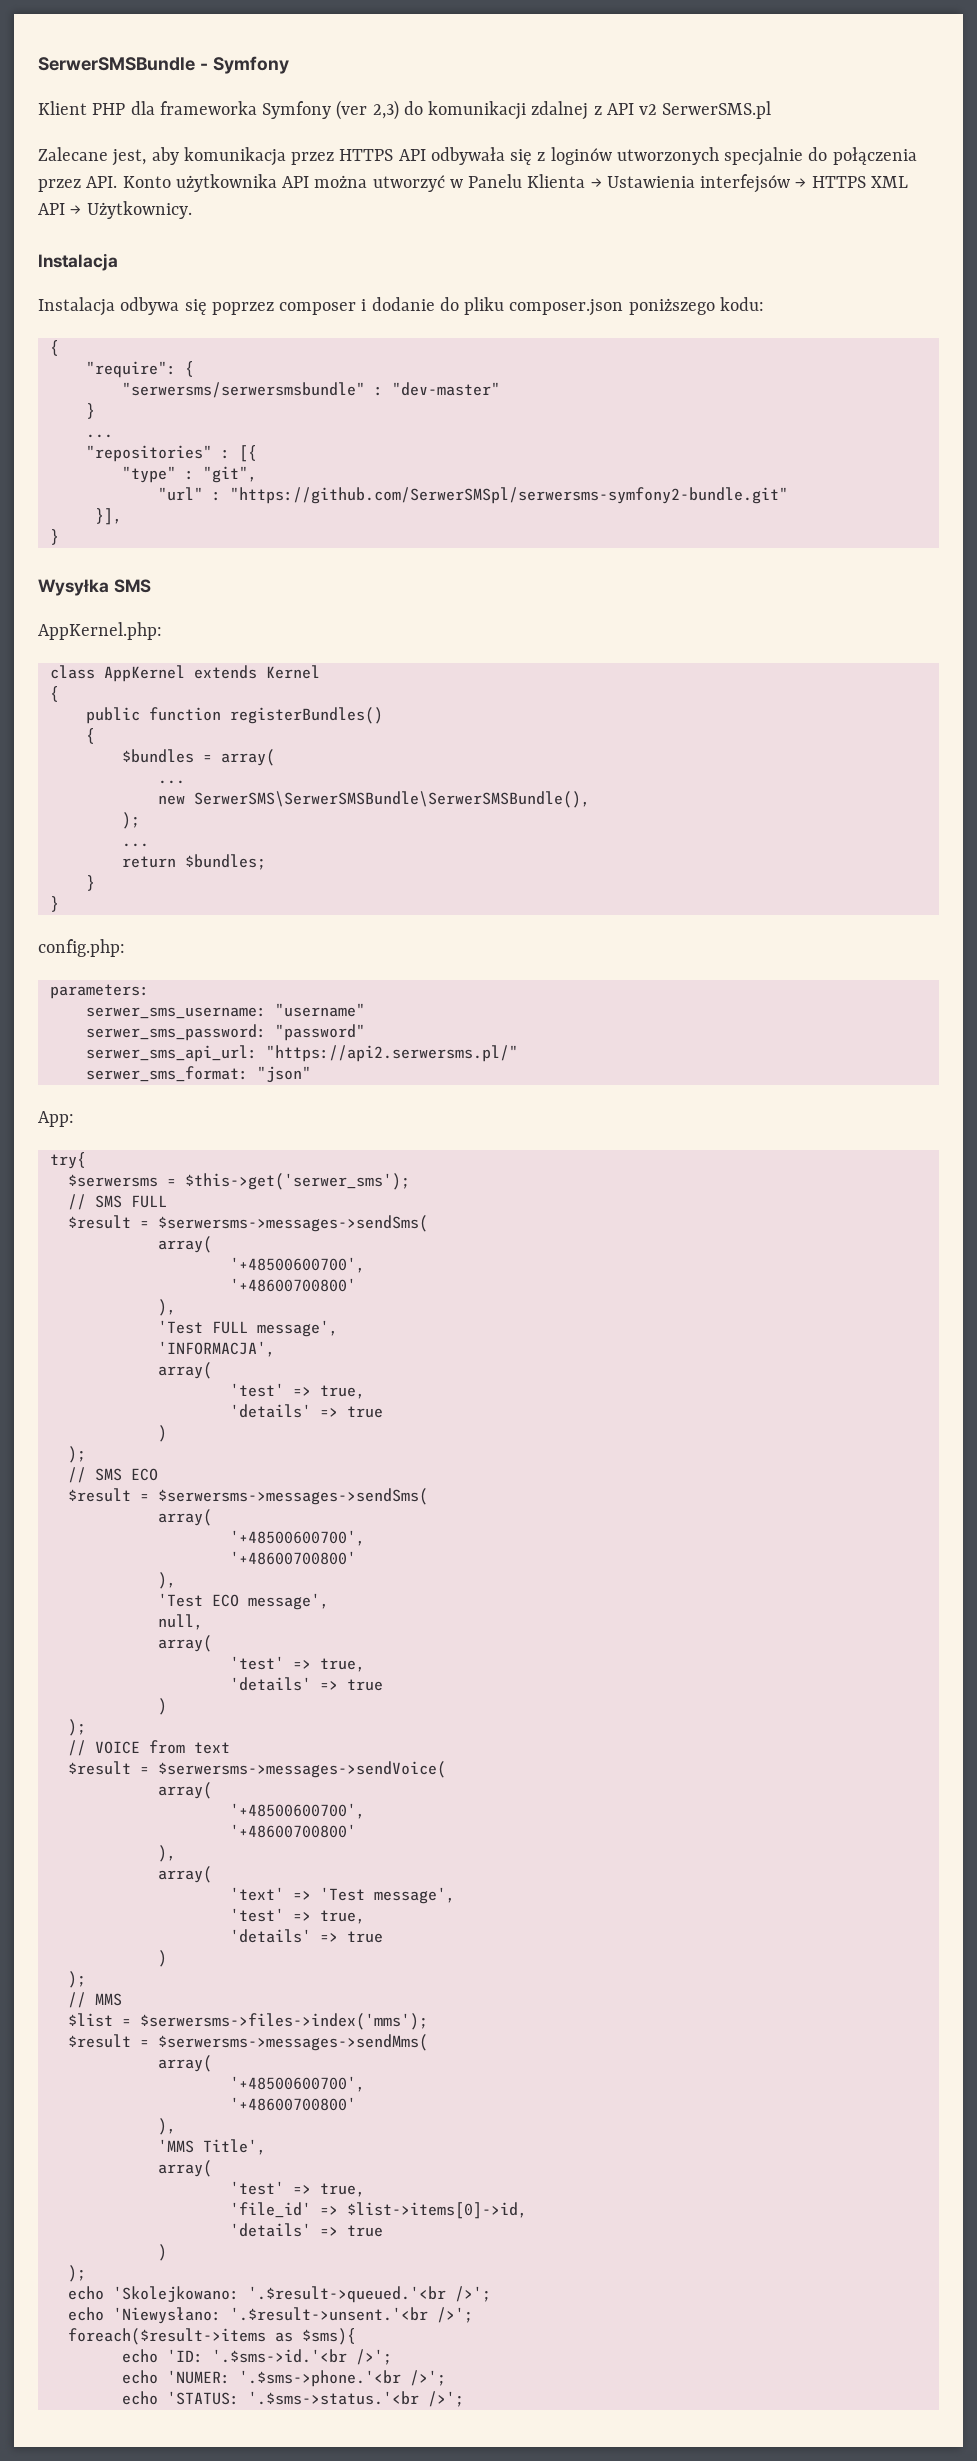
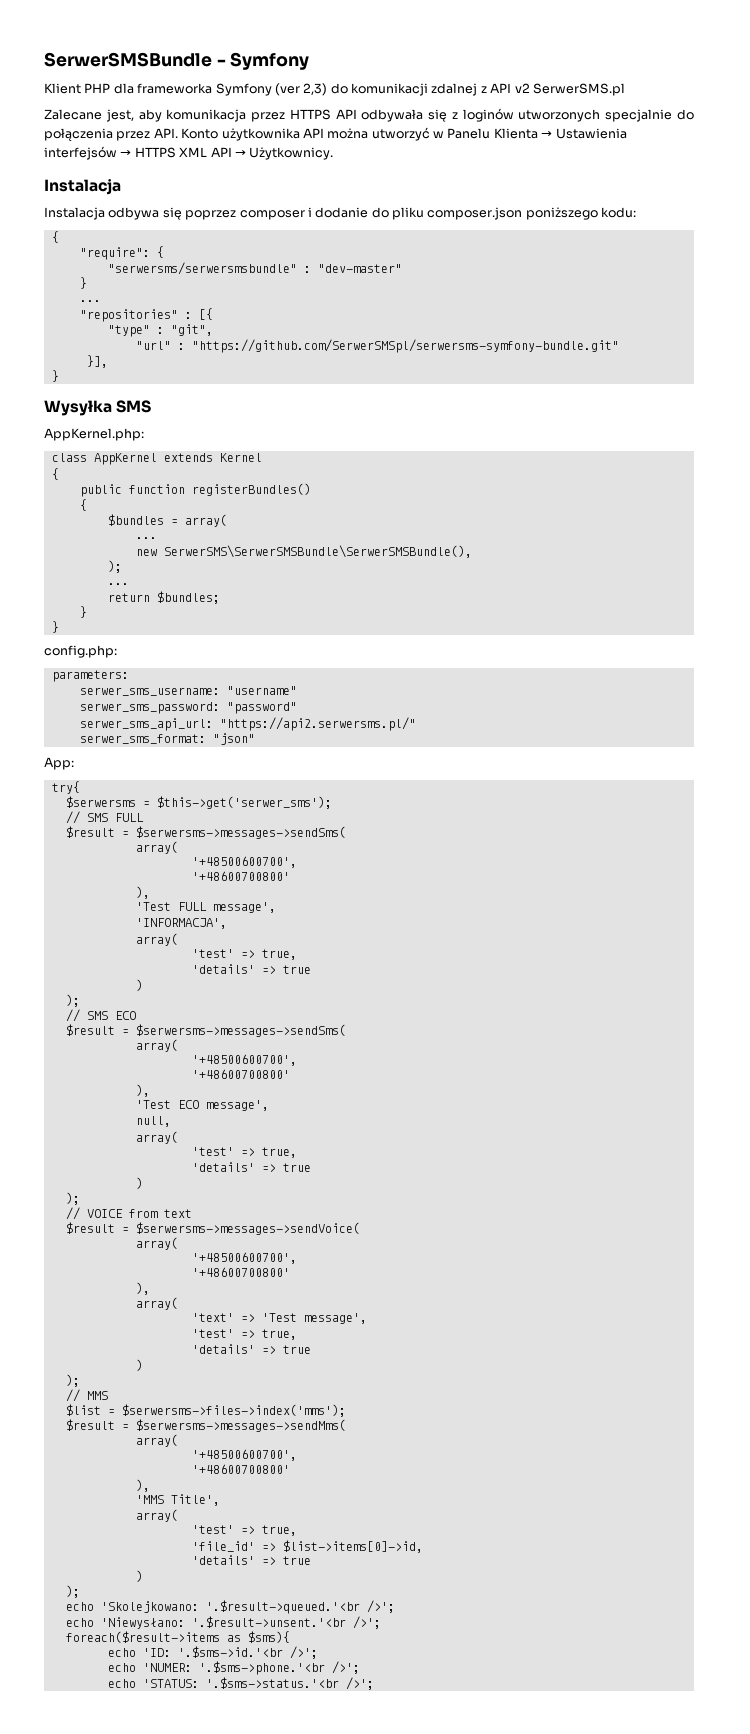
[229,487,788,504] "https://github.com/SerwerSMSpl/serwersms-symfony2-bundle.git" -> [191,339,619,353] "https://github.com/SerwerSMSpl/serwersms-symfony-bundle.git"

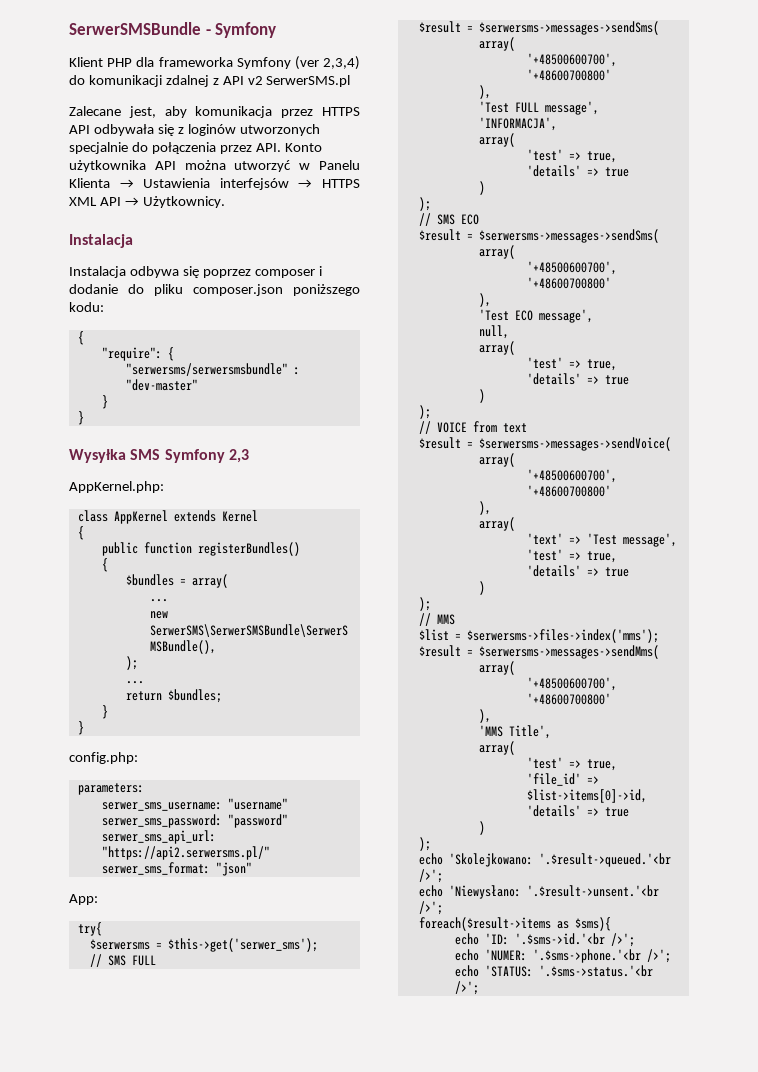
[303,83,328,96] 2,3) -> [323,56,360,70] 2,3,4)
[79,300,101,302] [79,308,213,322] [107,324,213,337] [135,339,619,353] [86,355,108,368] // ... // "repositories" : [{ // "type" : "git", // "url" : "https://github.com/SerwerSMSpl/serwersms-symfony-bundle.git" // }], -> (108, 402) none
(152, 406) none -> [164,449,249,463] Symfony 2,3

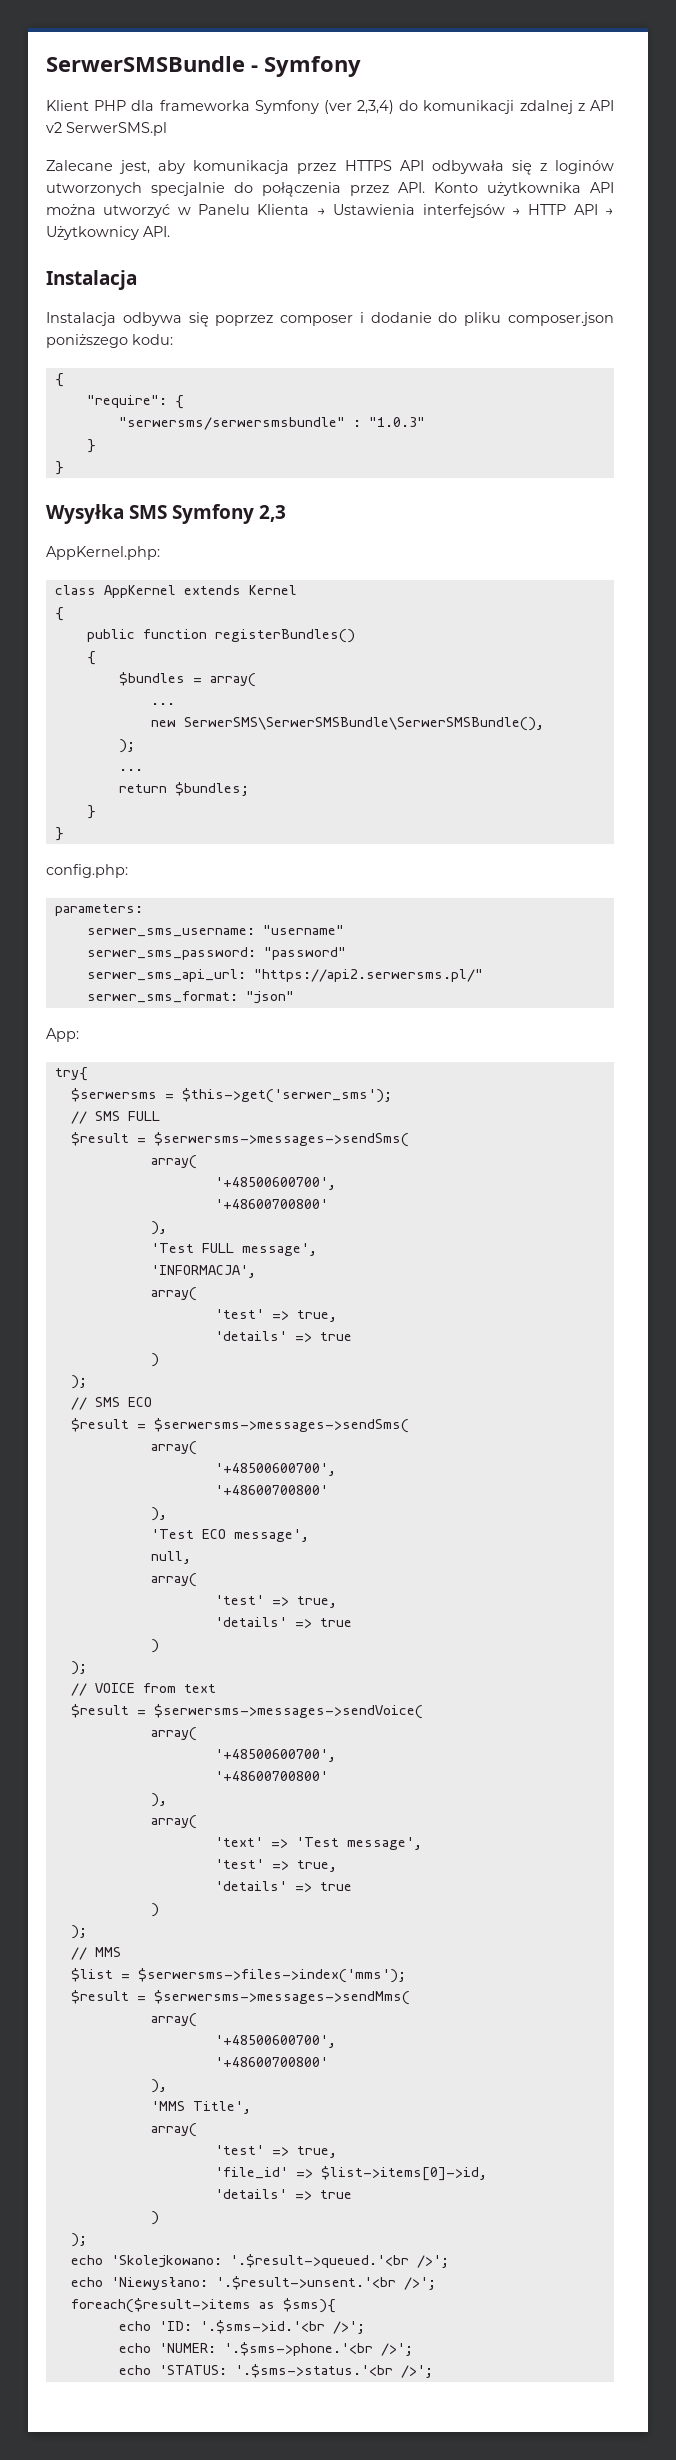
[322,179,360,188] [69,196,225,208] HTTPS XML API → Użytkownicy. -> [528,204,615,215] [46,226,170,240] HTTP API → Użytkownicy API.
[125,379,198,391] "dev-master" -> [368,417,425,427] "1.0.3"

